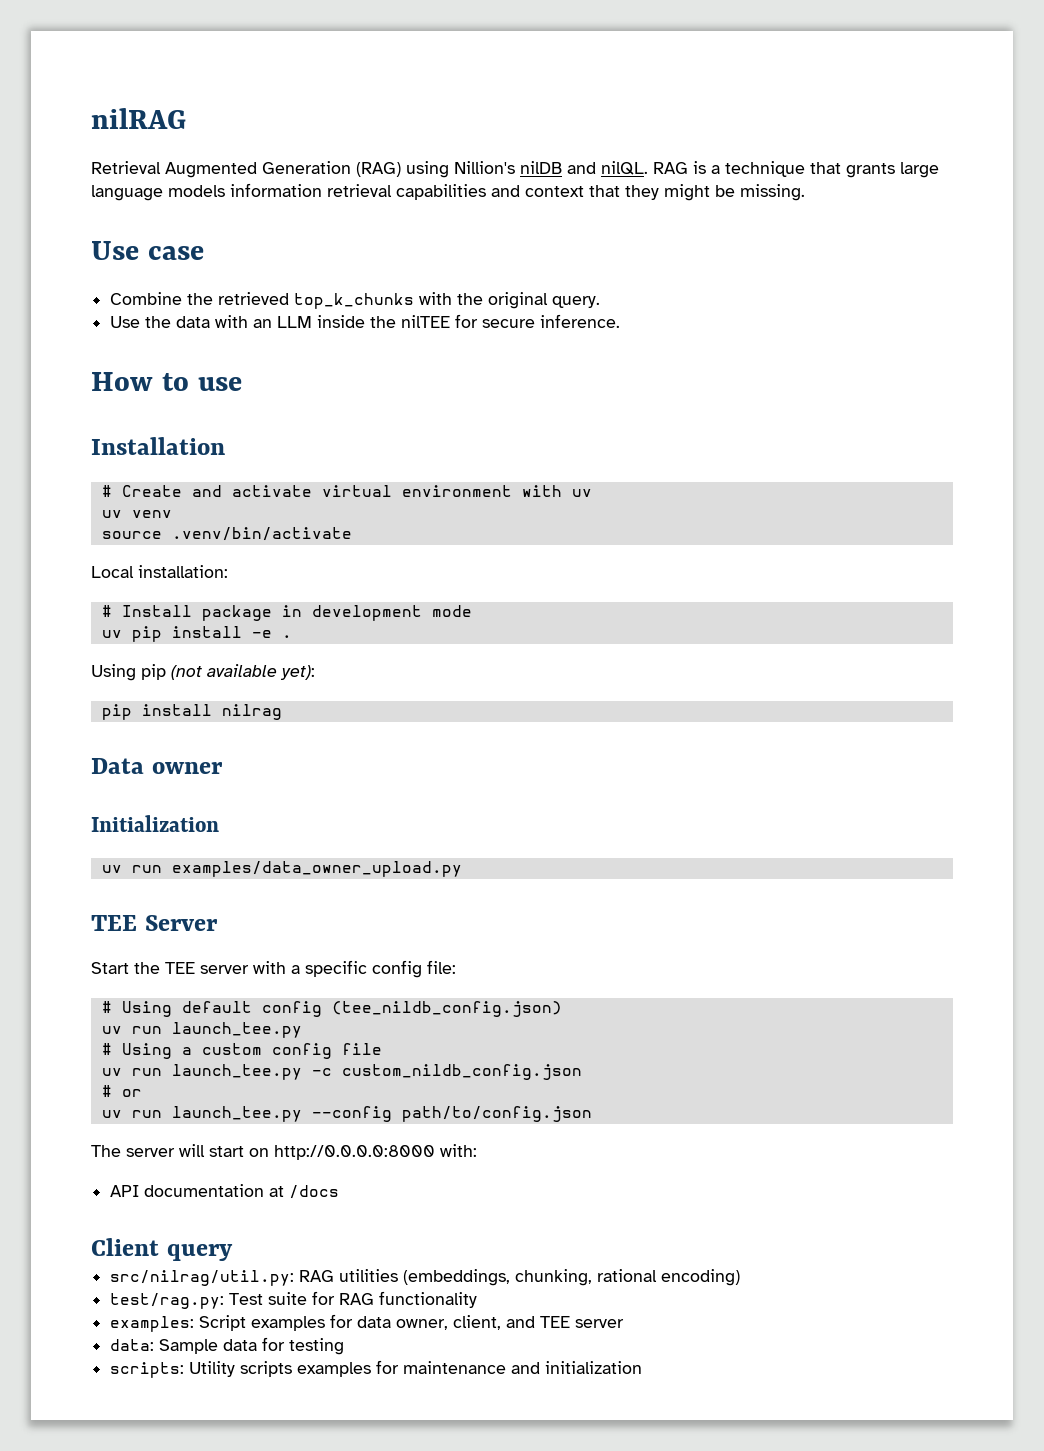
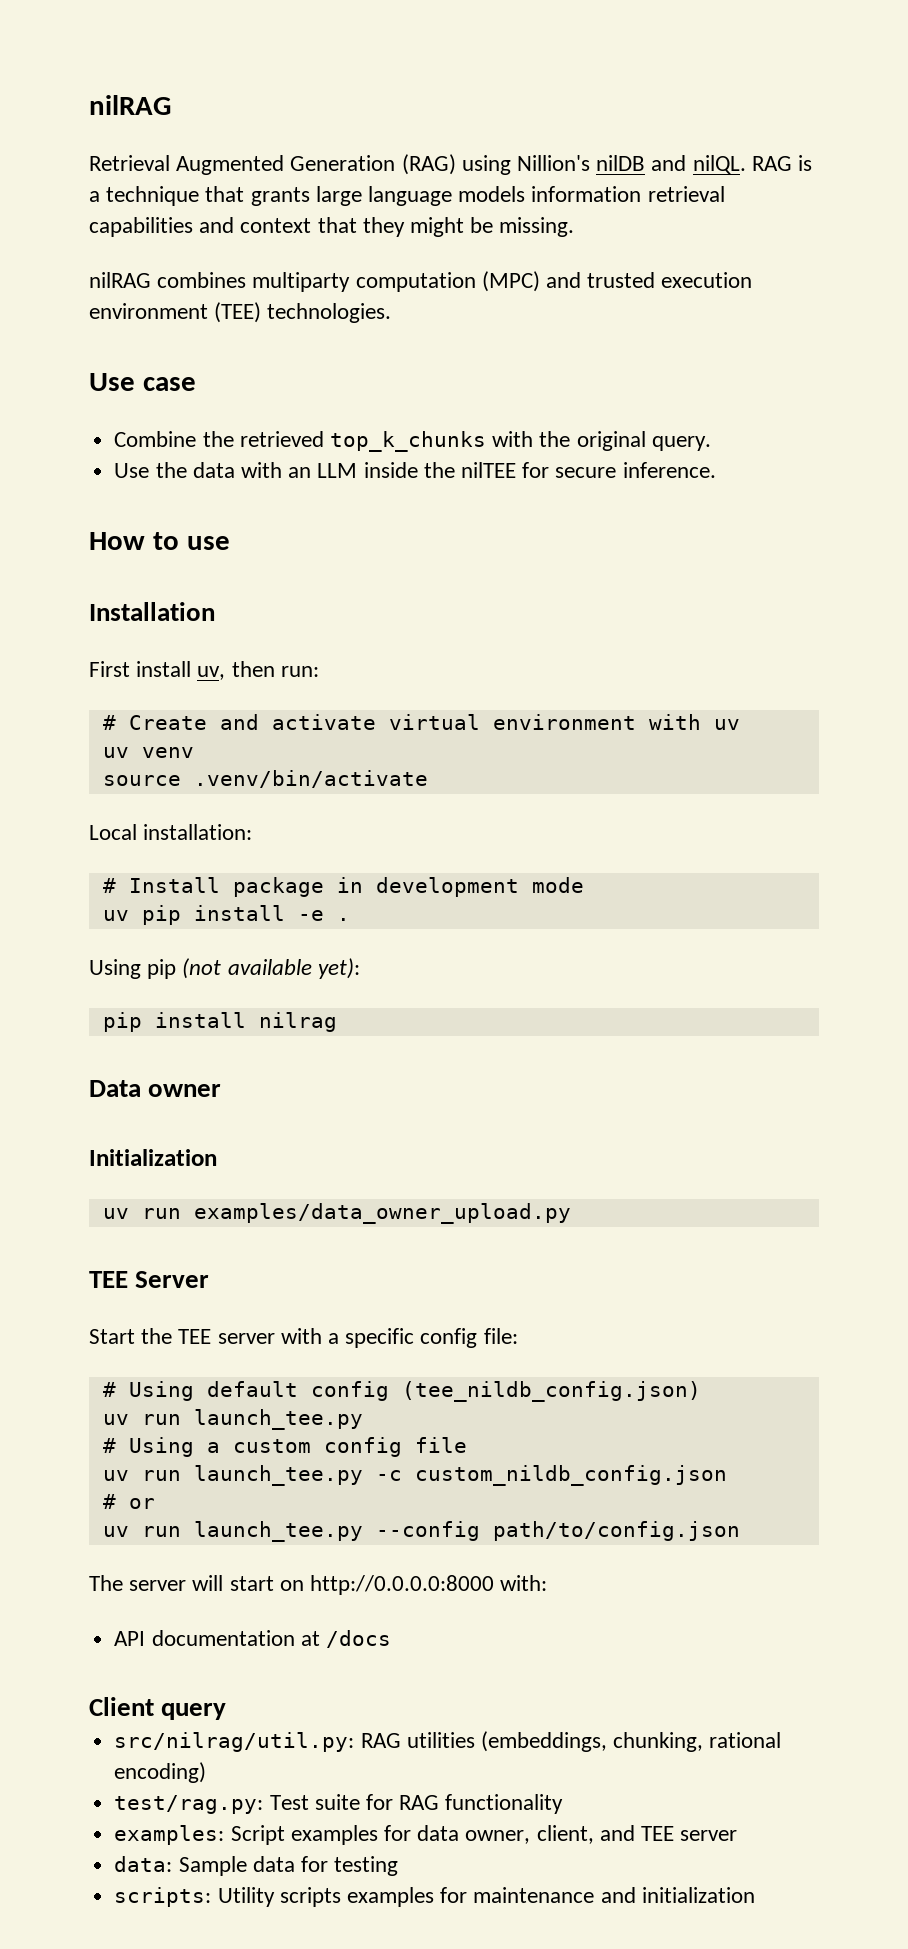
(805, 192) none -> [89,271,753,292] [89,302,392,323] // nilRAG combines multiparty computation (MPC) and trusted execution environment (TEE) technologies.
(225, 446) none -> [89,661,319,680] // First install uv, then run:

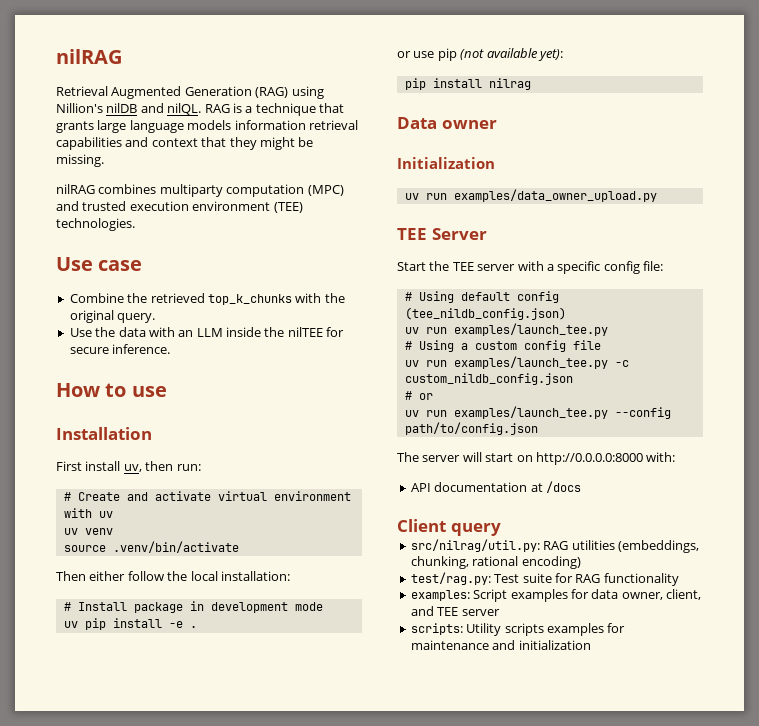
[89,824,137,840] Local -> [56,571,218,581] Then either follow the local
[89,959,141,979] Using -> [397,51,435,58] or use
[193,1409,363,1430] launch_tee.py -> [453,323,608,336] examples/launch_tee.py
[193,1465,363,1486] launch_tee.py -> [453,356,608,369] examples/launch_tee.py
[193,1521,363,1542] launch_tee.py -> [453,406,608,419] examples/launch_tee.py
[114,1856,399,1876] // data: Sample data for testing -> (500, 612) none

